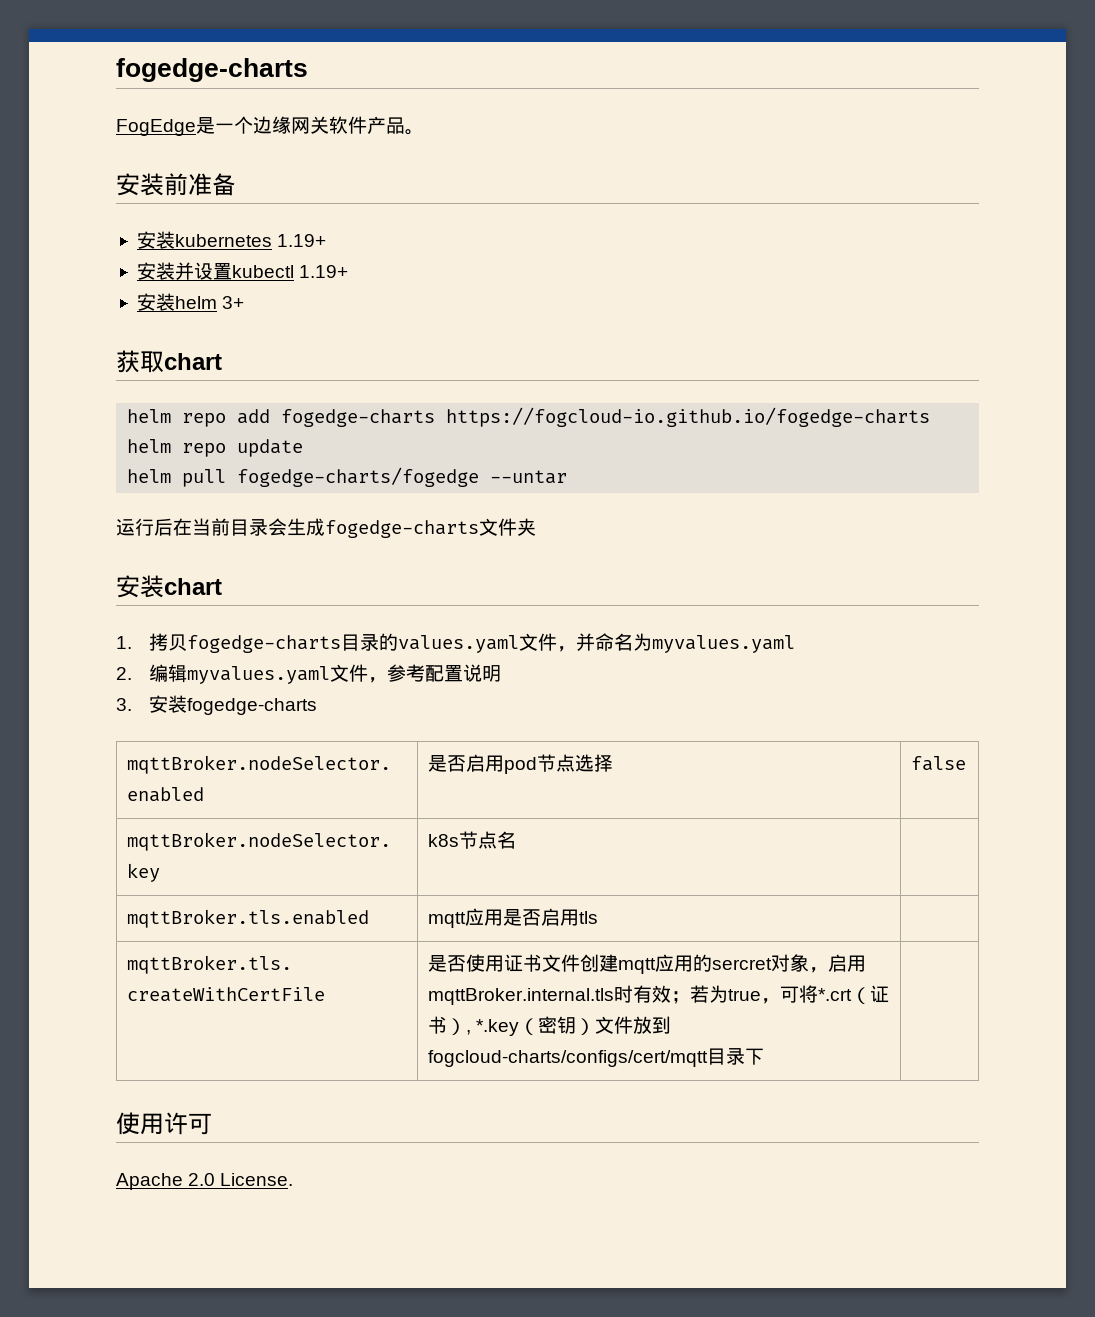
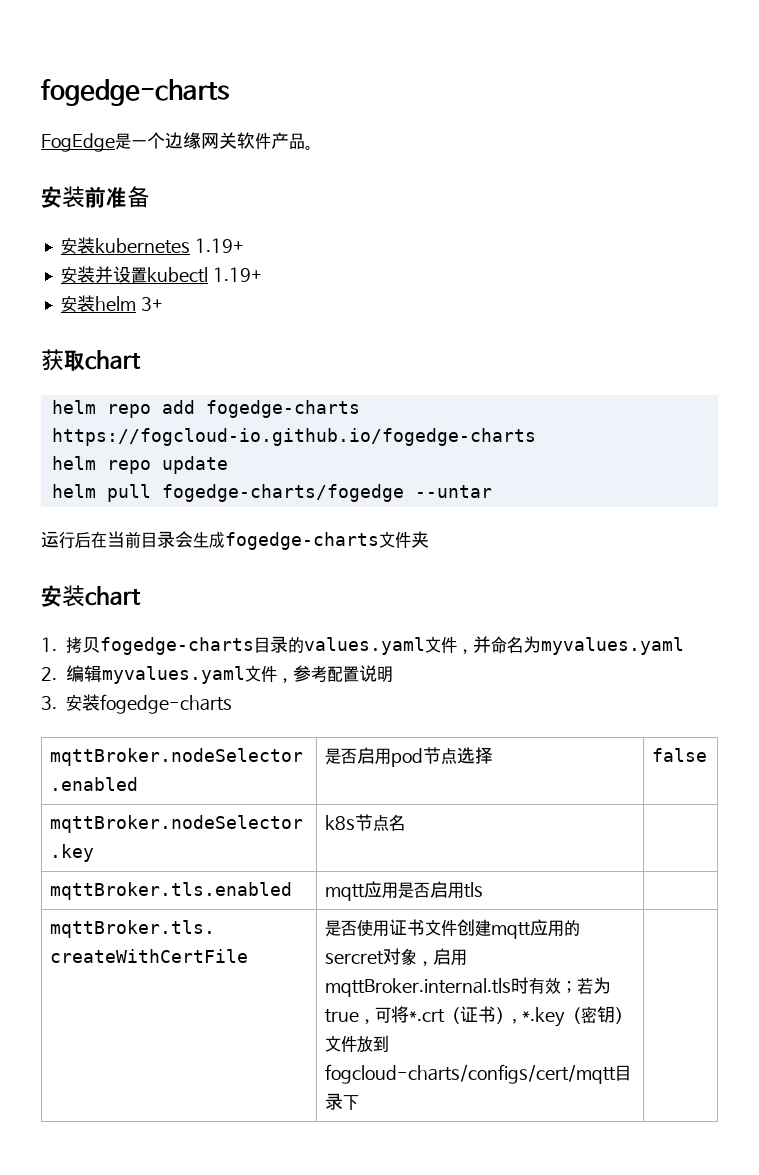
[116,1112,212,1135] [116,1173,294,1190] // 使用许可 // Apache 2.0 License. -> (359, 1103) none

